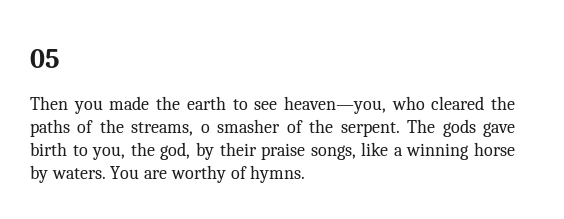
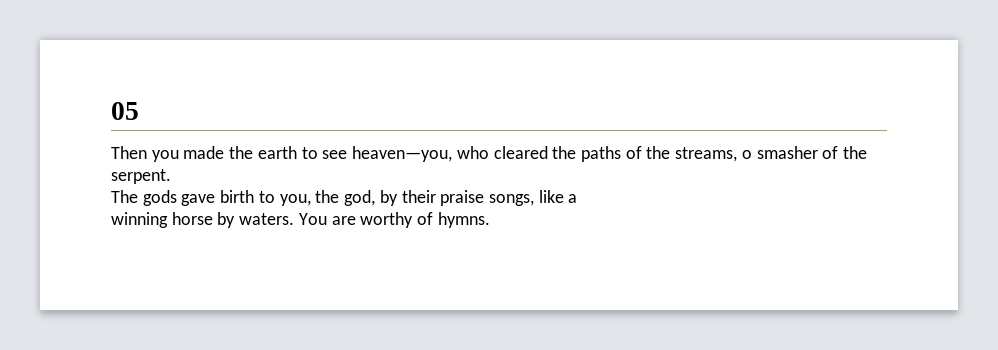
(400, 129) none -> (171, 176) //
(403, 151) none -> (578, 198) //

